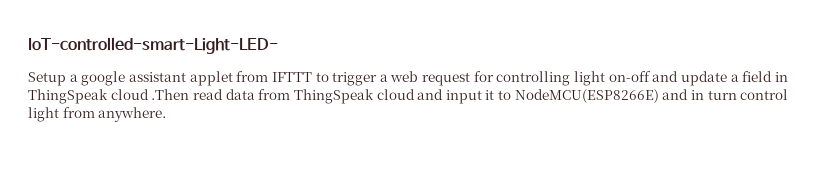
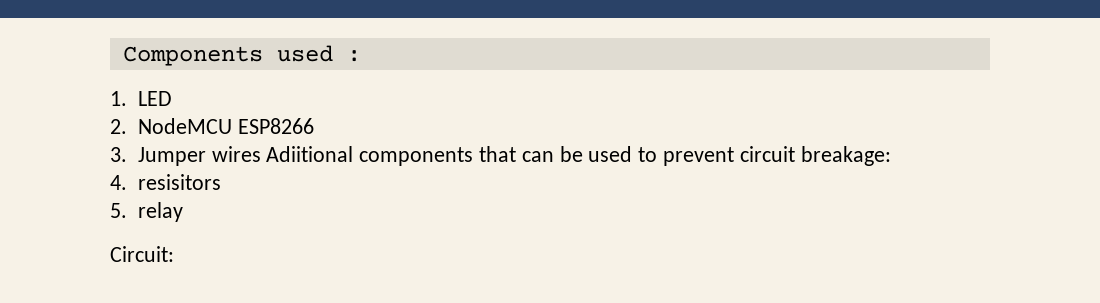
[28,37,278,54] [28,71,788,86] [28,89,789,104] [28,107,167,122] IoT-controlled-smart-Light-LED- // Setup a google assistant applet from IFTTT to trigger a web request for controlling light on-off and update a field in ThingSpeak cloud .Then read data from ThingSpeak cloud and input it to NodeMCU(ESP8266E) and in turn control light from anywhere. -> [122,45,361,66] [110,91,172,106] [110,118,314,134] [110,146,891,166] [110,174,221,190] [110,202,183,222] [110,246,174,262] Components used : // 1. LED // 2. NodeMCU ESP8266 // 3. Jumper wires Adiitional components that can be used to prevent circuit breakage: // 4. resisitors // 5. relay // Circuit:

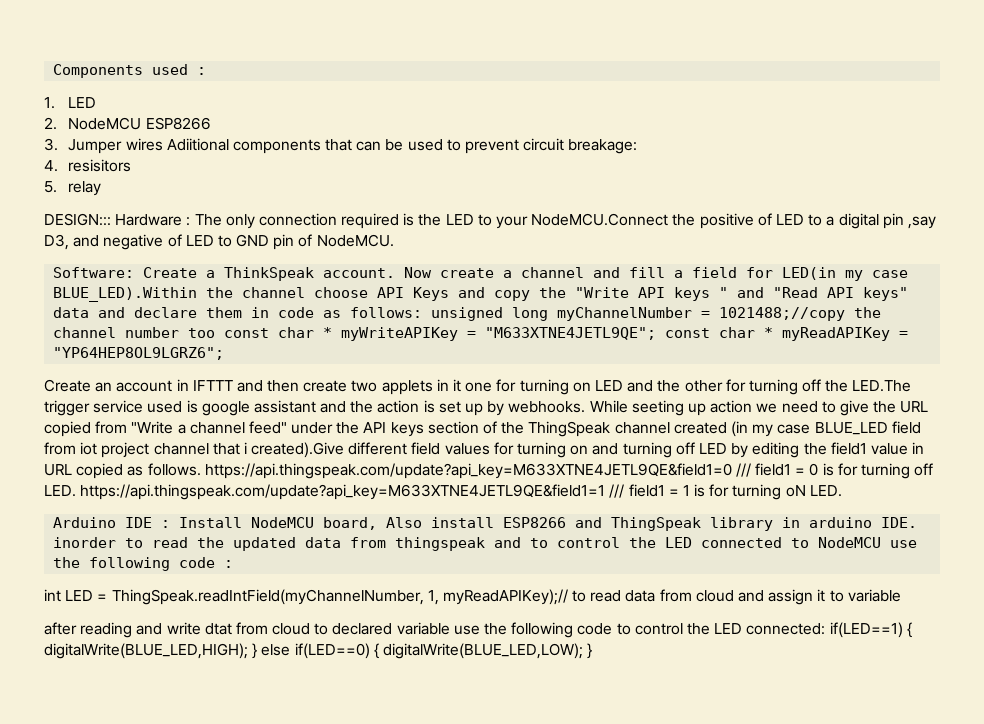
[110,246,174,262] Circuit: -> [44,213,936,229] [44,234,394,250] [53,267,909,281] [53,287,909,302] [53,307,882,321] [53,327,909,341] [53,347,225,360] [44,379,912,395] [44,400,929,416] [44,421,921,437] [44,442,925,458] [44,463,934,479] [44,484,842,500] [53,517,918,531] [53,537,918,551] [53,557,234,571] [44,589,901,605] [44,622,912,638] [44,643,593,659] DESIGN::: Hardware : The only connection required is the LED to your NodeMCU.Connect the positive of LED to a digital pin ,say D3, and negative of LED to GND pin of NodeMCU. // Software: Create a ThinkSpeak account. Now create a channel and fill a field for LED(in my case BLUE_LED).Within the channel choose API Keys and copy the "Write API keys " and "Read API keys" data and declare them in code as follows: unsigned long myChannelNumber = 1021488;//copy the channel number too const char * myWriteAPIKey = "M633XTNE4JETL9QE"; const char * myReadAPIKey = "YP64HEP8OL9LGRZ6"; // Create an account in IFTTT and then create two applets in it one for turning on LED and the other for turning off the LED.The trigger service used is google assistant and the action is set up by webhooks. While seeting up action we need to give the URL copied from "Write a channel feed" under the API keys section of the ThingSpeak channel created (in my case BLUE_LED field from iot project channel that i created).Give different field values for turning on and turning off LED by editing the field1 value in URL copied as follows. https://api.thingspeak.com/update?api_key=M633XTNE4JETL9QE&field1=0 /// field1 = 0 is for turning off LED. https://api.thingspeak.com/update?api_key=M633XTNE4JETL9QE&field1=1 /// field1 = 1 is for turning oN LED. // Arduino IDE : Install NodeMCU board, Also install ESP8266 and ThingSpeak library in arduino IDE. inorder to read the updated data from thingspeak and to control the LED connected to NodeMCU use the following code : // int LED = ThingSpeak.readIntField(myChannelNumber, 1, myReadAPIKey);// to read data from cloud and assign it to variable // after reading and write dtat from cloud to declared variable use the following code to control the LED connected: if(LED==1) { digitalWrite(BLUE_LED,HIGH); } else if(LED==0) { digitalWrite(BLUE_LED,LOW); }

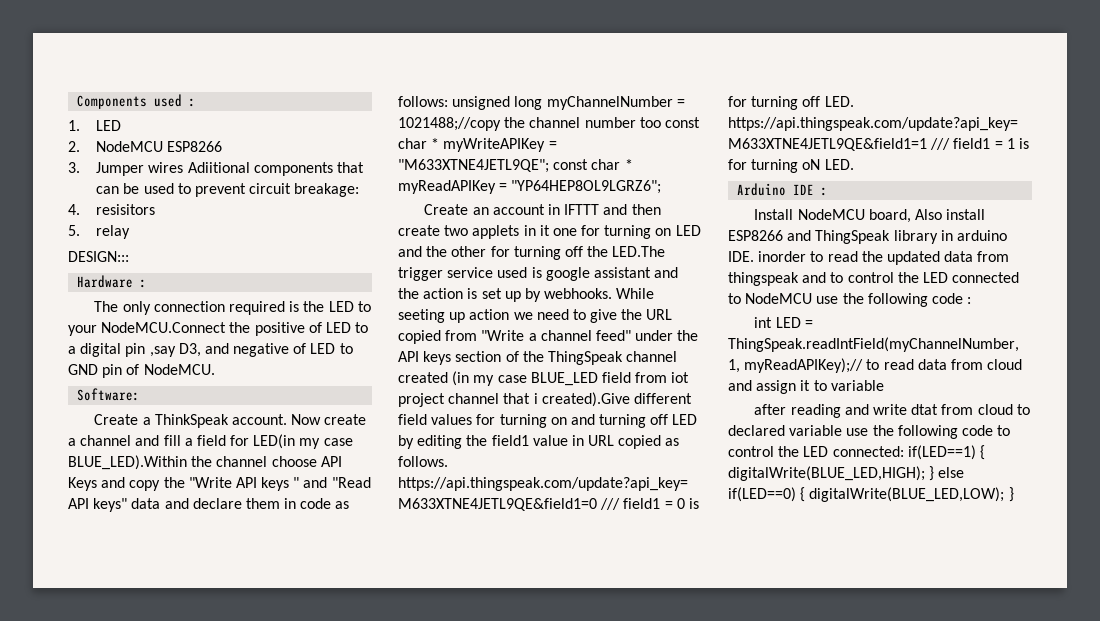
(111, 219) none -> (129, 256) //
(191, 221) none -> (148, 283) //
(135, 272) none -> (141, 394) //
(171, 524) none -> (829, 191) //

